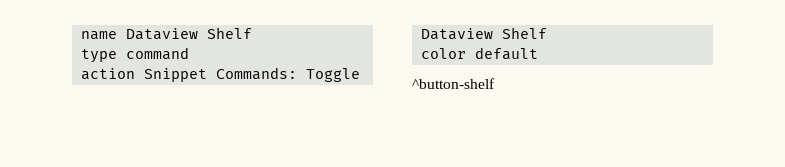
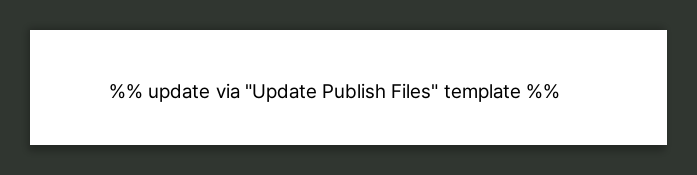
[81,27,253,40] [81,47,190,63] [81,67,361,82] [421,27,548,40] [421,47,539,60] [412,78,495,89] name Dataview Shelf // type command // action Snippet Commands: Toggle Dataview Shelf // color default // ^button-shelf -> [109,83,560,102] %% update via "Update Publish Files" template %%

